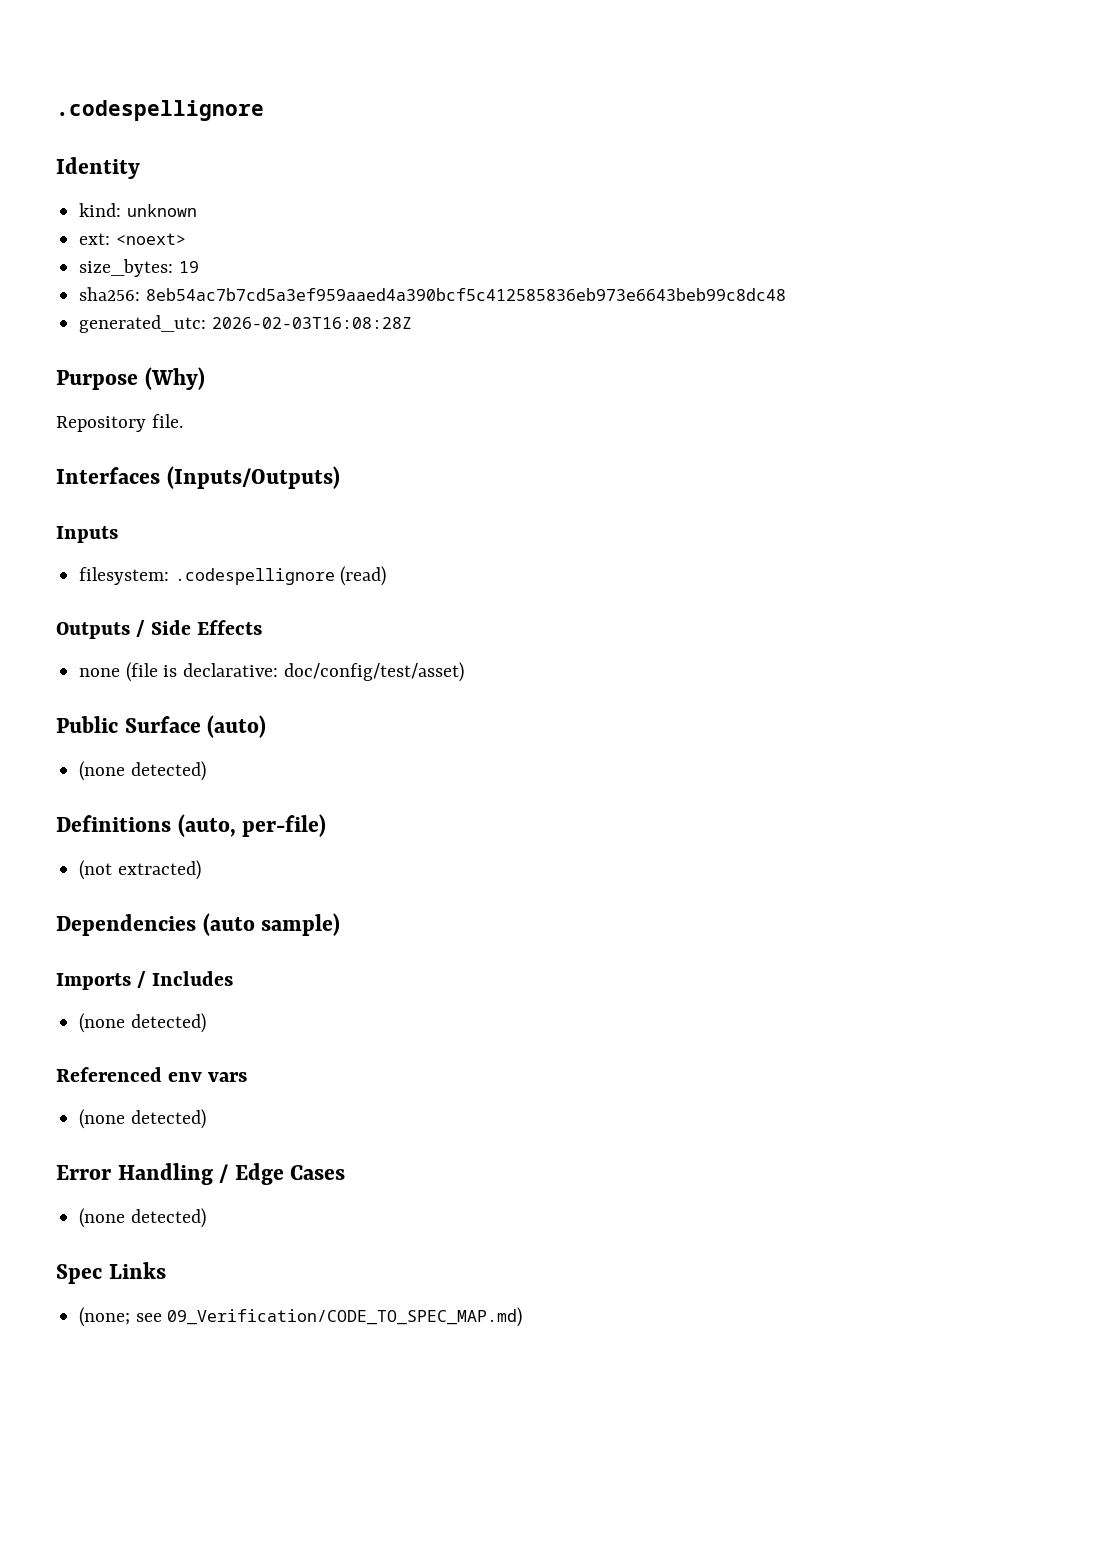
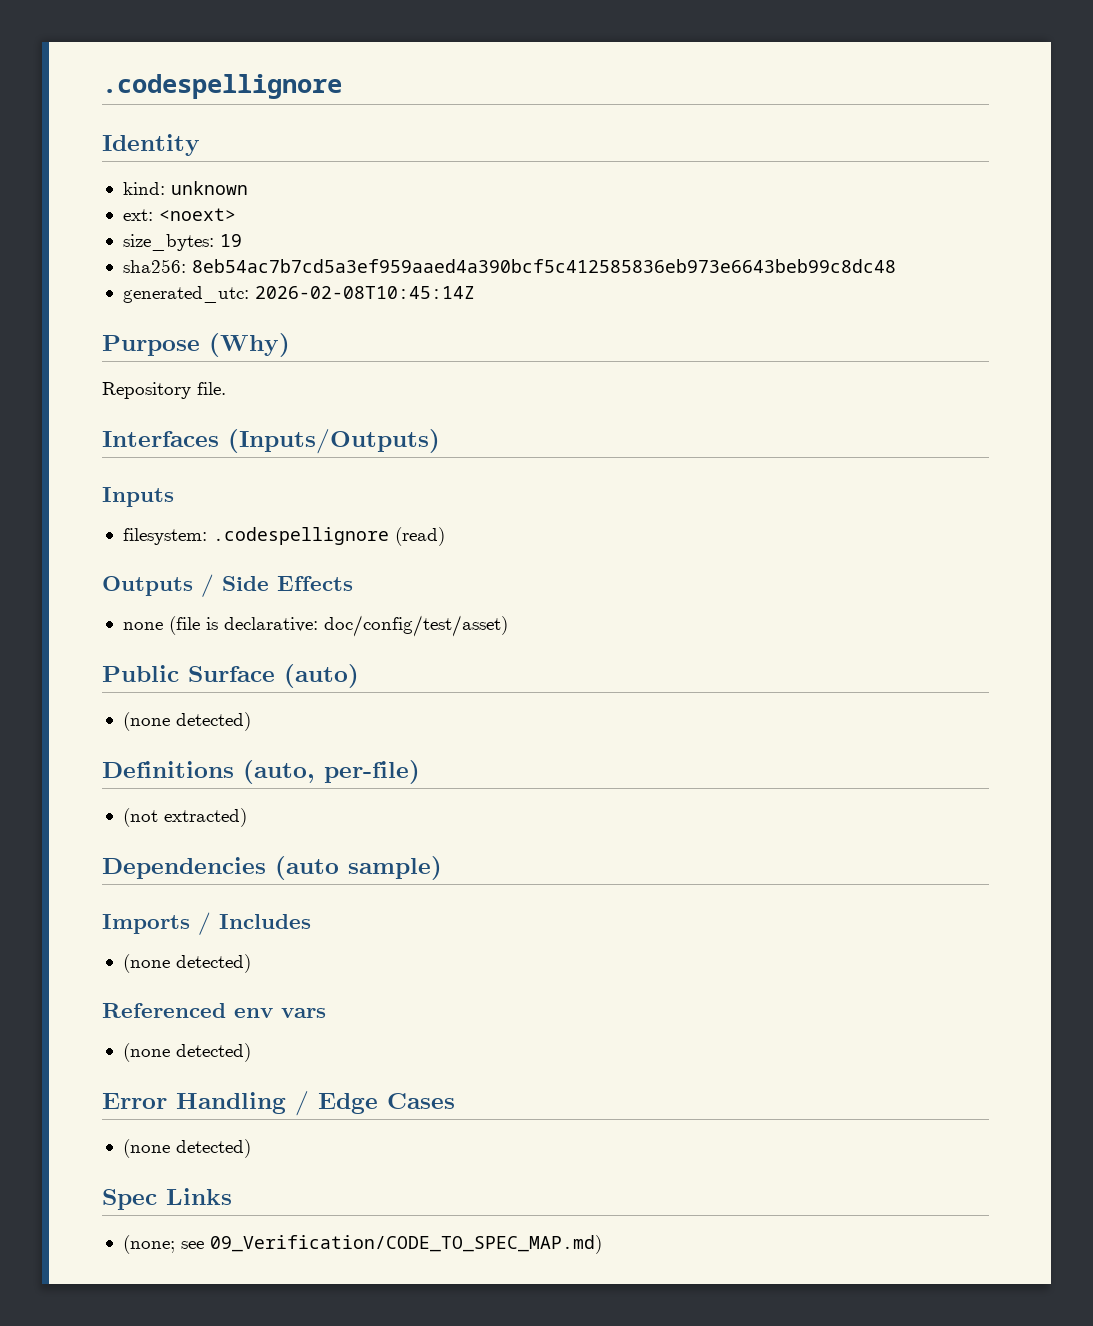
[211,317,412,329] 2026-02-03T16:08:28Z -> [254,286,475,299] 2026-02-08T10:45:14Z

